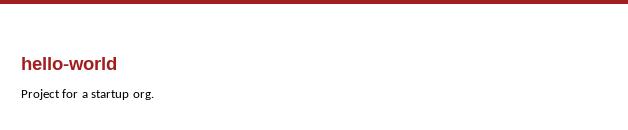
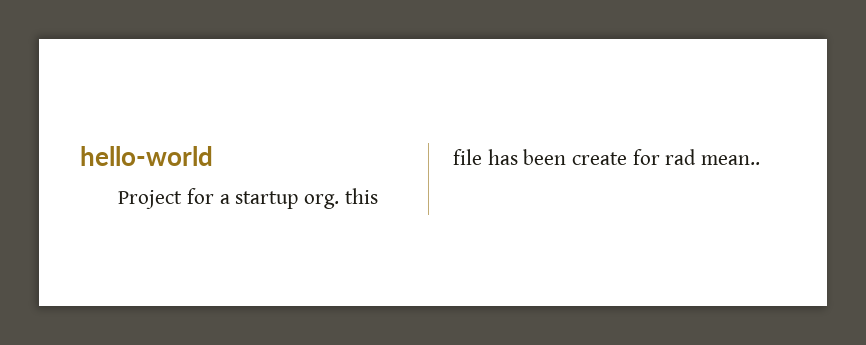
(154, 96) none -> [344,188,378,204] [453,149,761,165] this file has been create for rad mean..

